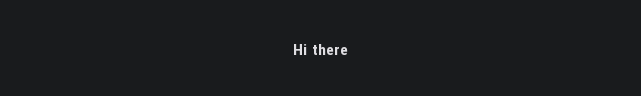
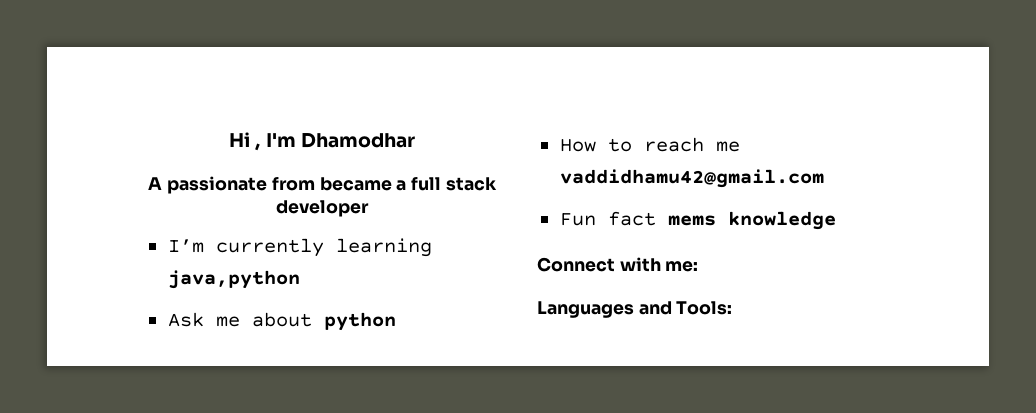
[311,44,348,55] there -> [255,133,415,151] [148,176,497,194] [276,200,369,217] [167,238,432,257] [167,270,300,289] [167,312,396,331] [559,137,740,152] [559,169,824,188] [559,211,836,230] [537,257,699,272] [537,301,733,318] , I'm Dhamodhar // A passionate from became a full stack developer // I’m currently learning java,python // Ask me about python // How to reach me vaddidhamu42@gmail.com // Fun fact mems knowledge // Connect with me: // Languages and Tools:

